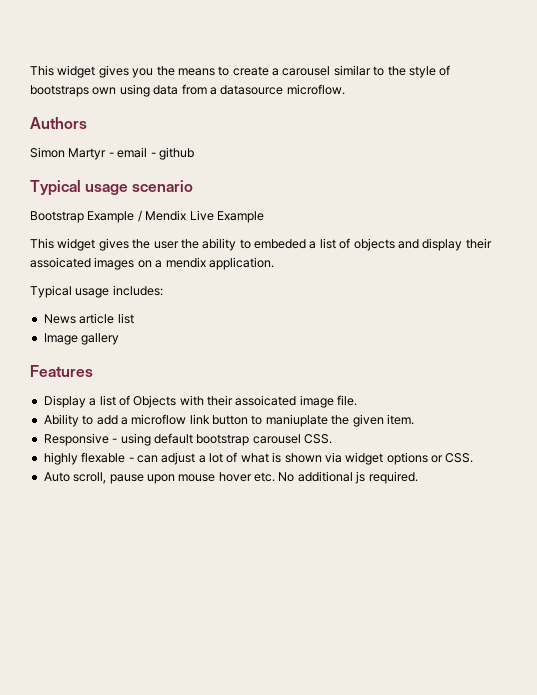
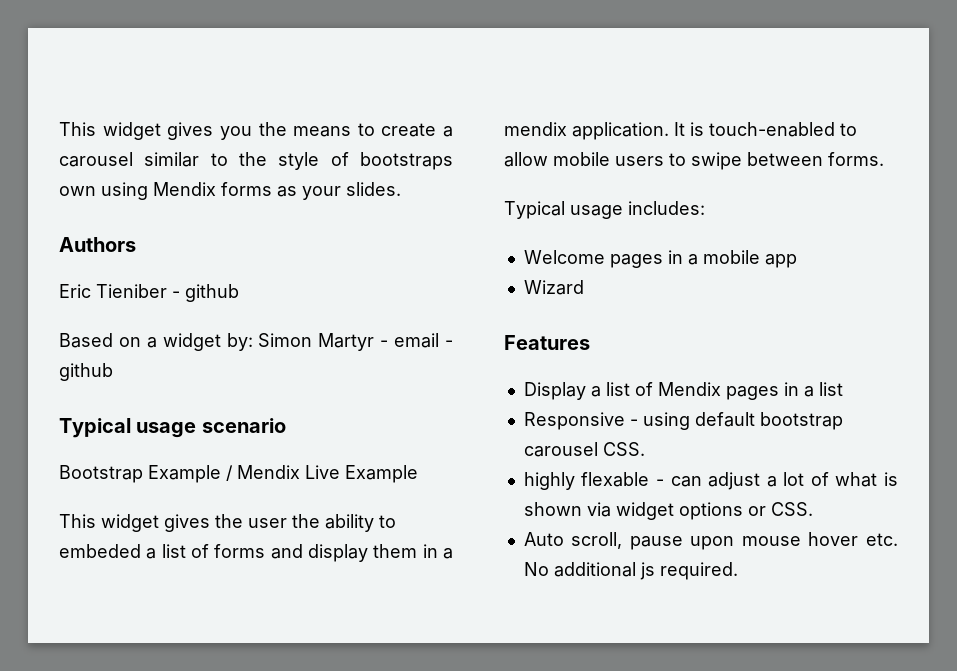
[153,84,345,95] [30,117,87,129] data from a datasource microflow. // Authors // -> [153,182,401,200] [59,237,136,252] [59,284,239,302] [59,333,253,351] Mendix forms as your slides. // Authors // Eric Tieniber - github // Based on a widget by:
[353,238,395,251] objects -> [214,544,266,558] forms
[465,238,492,249] [30,257,152,270] their assoicated images on -> [373,544,438,558] them in
[30,285,163,298] [43,313,134,324] [43,333,120,345] // Typical usage includes: // News article list // Image gallery -> [674,122,857,137] [504,152,884,170] [504,201,705,219] [523,250,797,268] [523,280,584,295] It is touch-enabled to allow mobile users to swipe between forms. // Typical usage includes: // Welcome pages in a mobile app // Wizard
[133,395,358,408] [43,414,414,427] Objects with their assoicated image file. // Ability to add a microflow link button to maniuplate the given item. -> [657,382,843,400] Mendix pages in a list

